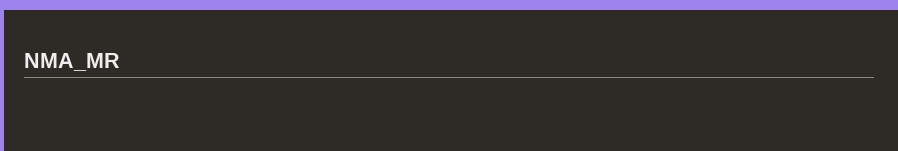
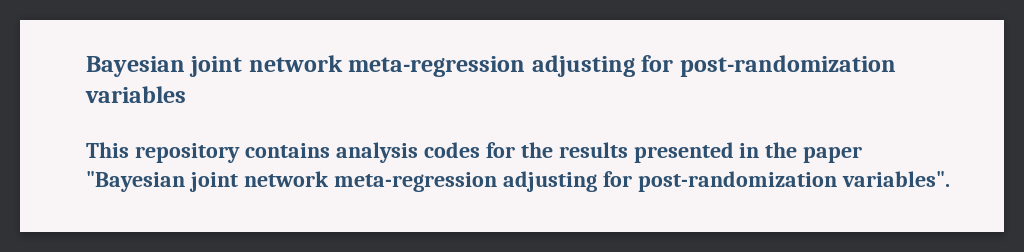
[24,53,120,71] NMA_MR -> [86,55,896,77] [85,86,186,103] [86,142,863,163] [86,171,950,192] Bayesian joint network meta-regression adjusting for post-randomization variables // This repository contains analysis codes for the results presented in the paper "Bayesian joint network meta-regression adjusting for post-randomization variables".

